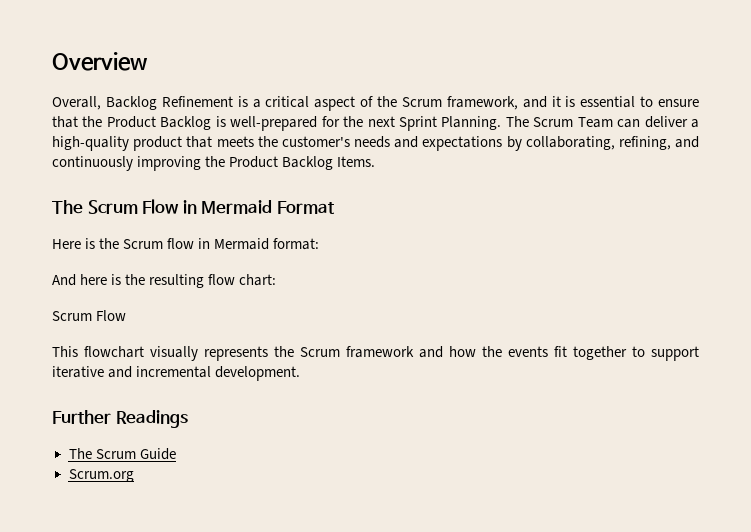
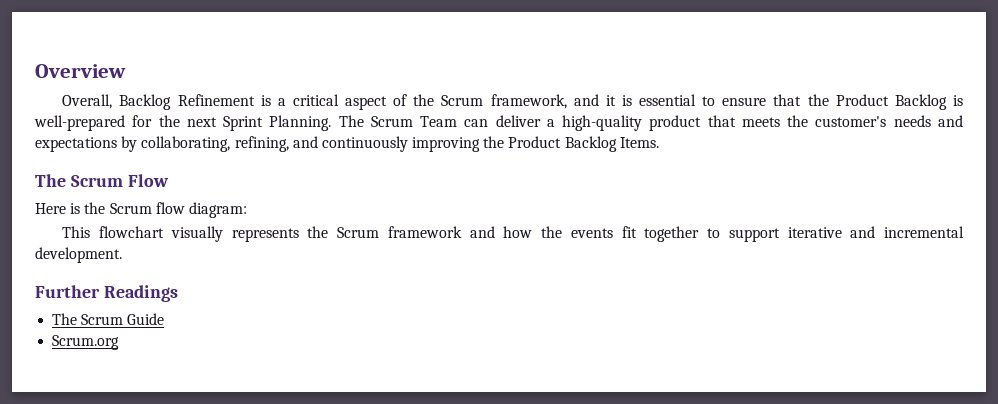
[182,200,335,214] in Mermaid Format -> (169, 180) none
[198,238,320,250] [52,274,277,288] [52,310,127,321] in Mermaid format: // And here is the resulting flow chart: // Scrum Flow -> [188,202,247,218] diagram:

